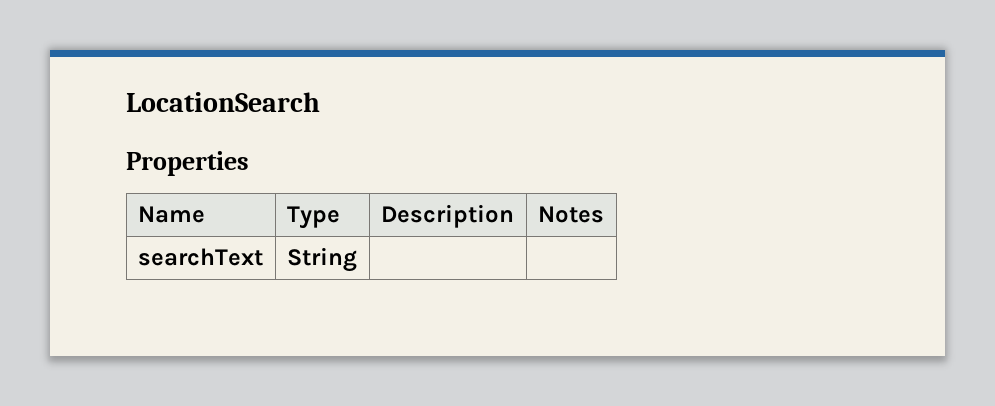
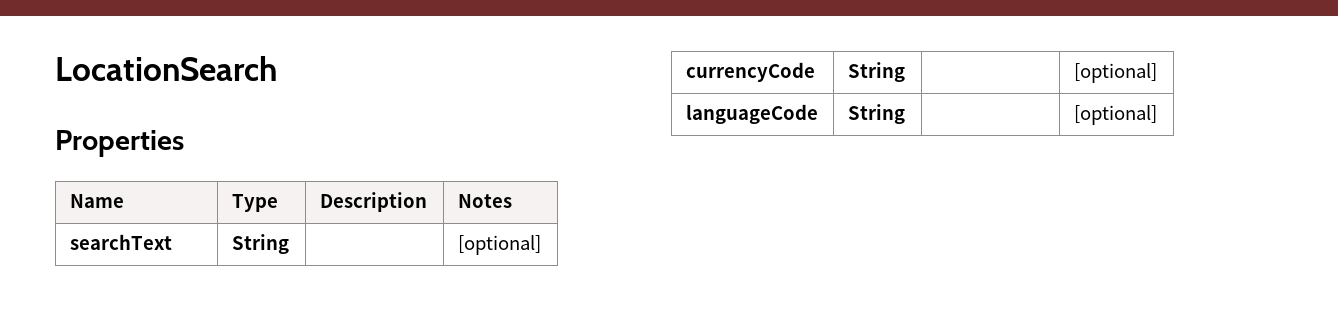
(357, 259) none -> [457,235,541,255] [685,62,815,82] [847,62,905,82] [1073,63,1157,83] [685,104,818,124] [847,104,905,124] [1073,105,1157,125] [optional] // currencyCode | String | | [optional] // languageCode | String | | [optional]

